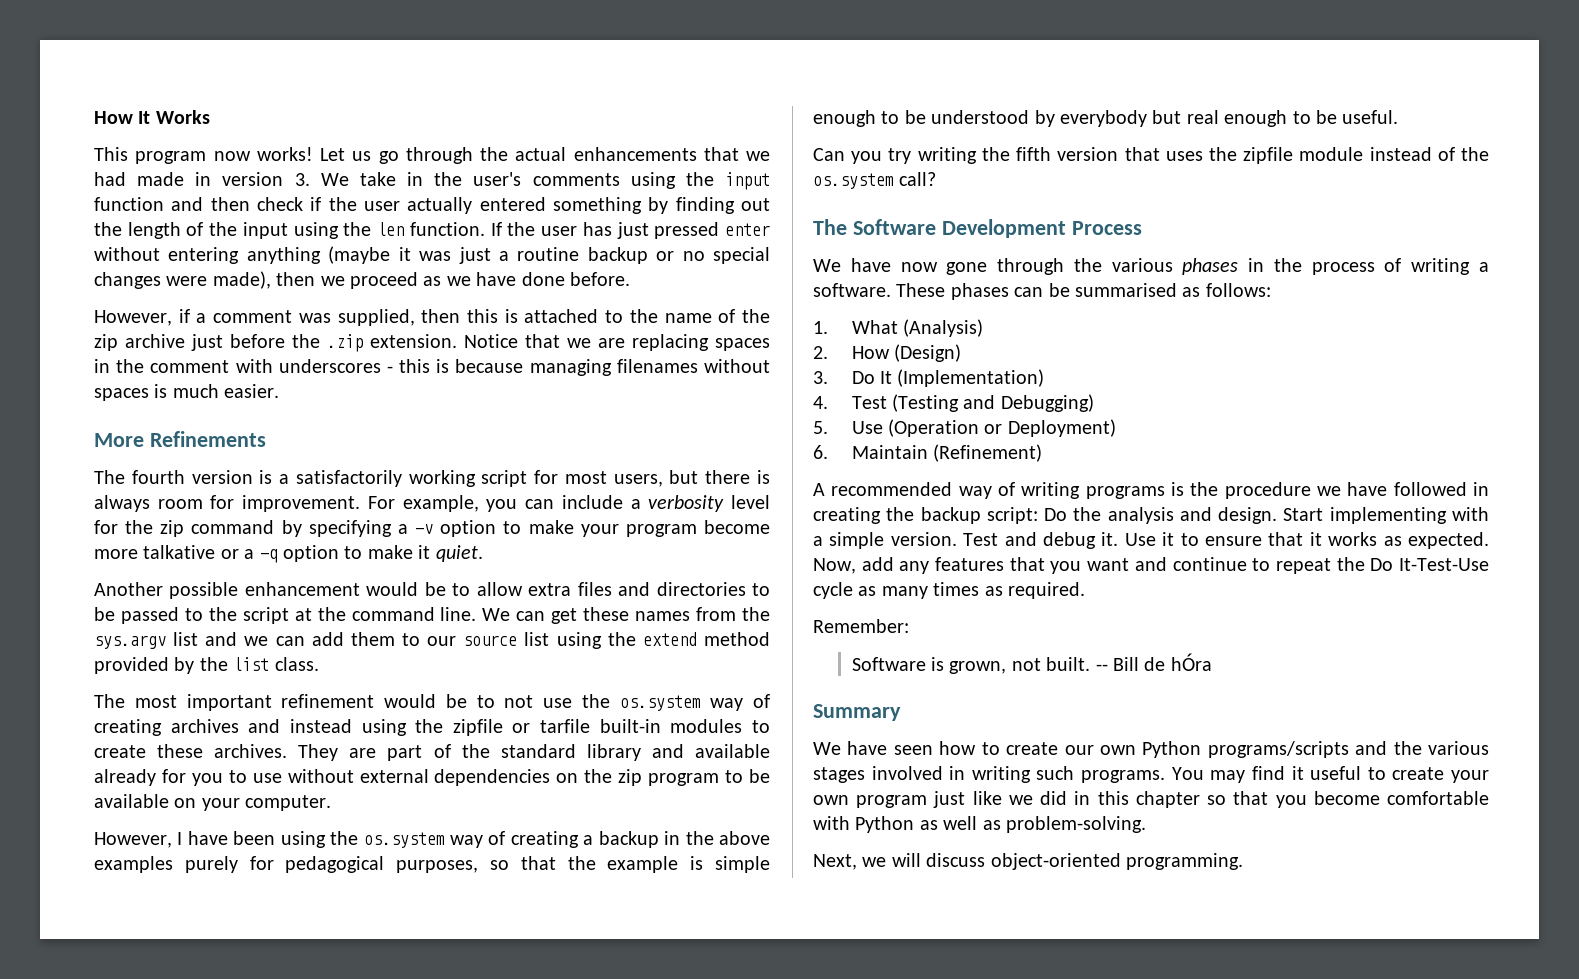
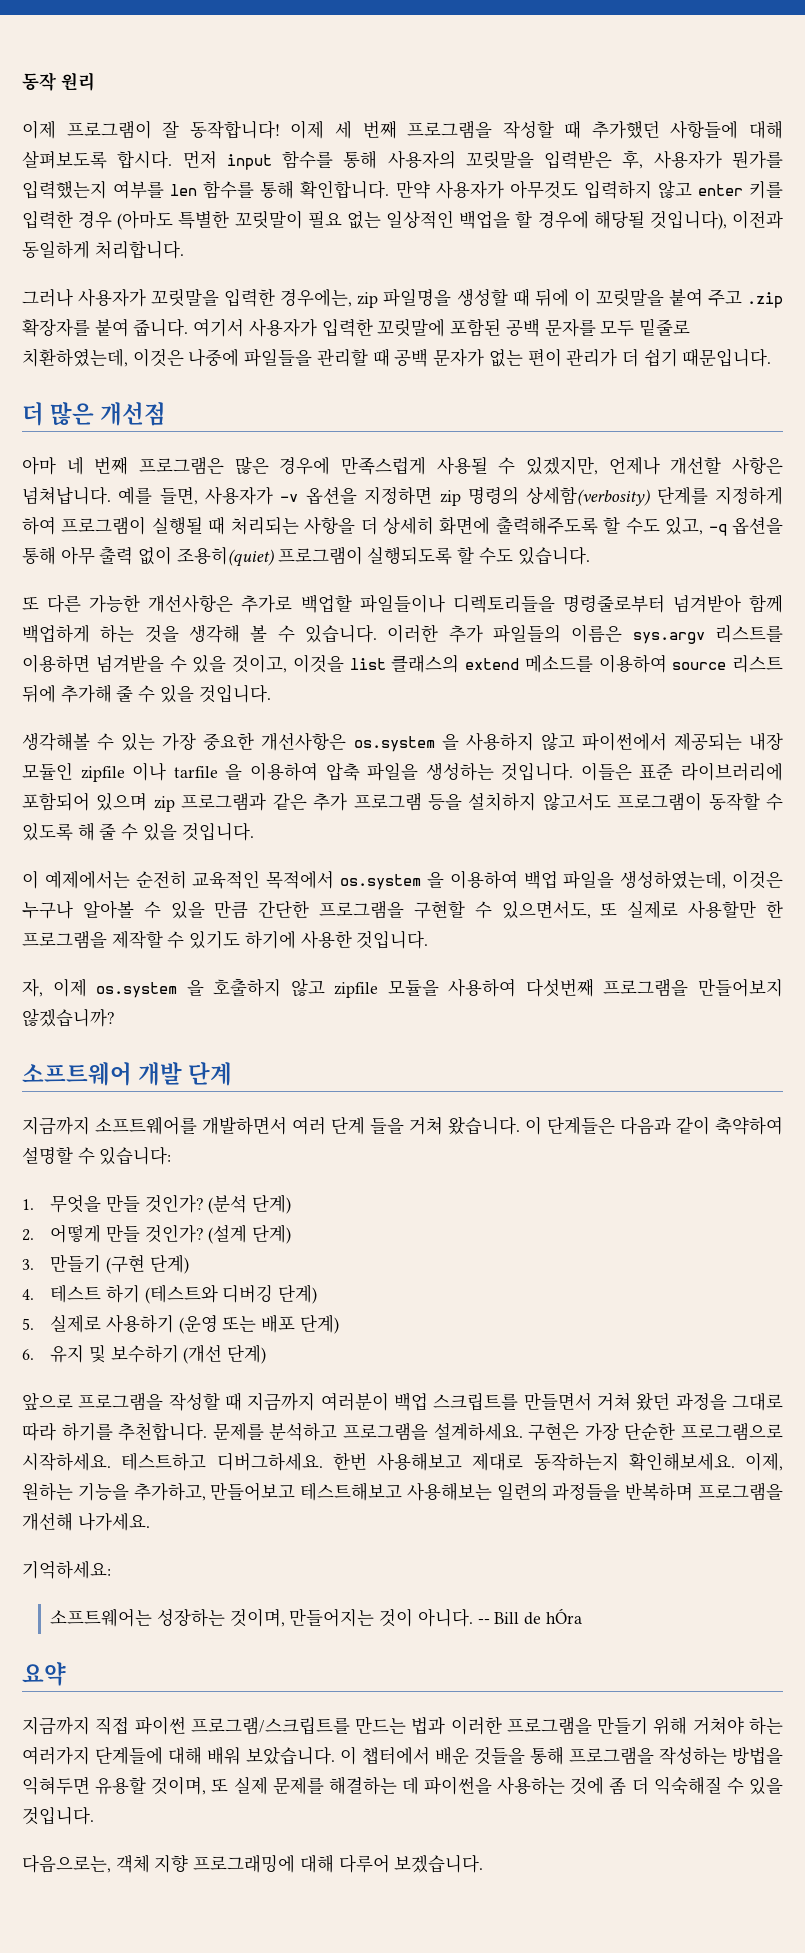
[94,110,210,124] [94,147,770,164] [94,172,770,190] [94,197,771,214] [94,222,771,239] [94,246,770,264] [94,271,630,289] [94,309,770,326] [94,334,770,352] [94,359,770,376] [94,384,280,401] [94,431,266,447] [94,470,770,487] [94,495,771,512] [94,520,770,537] [94,545,483,563] [94,582,770,599] [94,607,770,624] [94,632,770,649] [94,657,319,674] [94,694,770,711] [94,719,770,736] [94,744,771,761] [94,769,770,786] [94,794,332,811] [94,831,771,848] [94,856,770,873] [813,110,1399,127] [813,147,1489,164] [813,172,937,189] [813,219,1142,238] [813,258,1489,275] [813,283,1271,300] [813,319,984,337] [813,344,962,362] [813,369,1045,387] [813,394,1094,412] [813,419,1116,437] [813,444,1043,462] [813,482,1489,499] [813,507,1489,524] [813,532,1489,549] [813,557,1489,574] [813,582,1085,599] [813,619,909,633] [851,653,1212,674] [813,704,901,721] [813,741,1489,758] [813,766,1489,783] [813,791,1489,808] [813,816,1146,833] [813,853,1243,870] How It Works // This program now works! Let us go through the actual enhancements that we had made in version 3. We take in the user's comments using the input function and then check if the user actually entered something by finding out the length of the input using the len function. If the user has just pressed enter without entering anything (maybe it was just a routine backup or no special changes were made), then we proceed as we have done before. // However, if a comment was supplied, then this is attached to the name of the zip archive just before the .zip extension. Notice that we are replacing spaces in the comment with underscores - this is because managing filenames without spaces is much easier. // More Refinements // The fourth version is a satisfactorily working script for most users, but there is always room for improvement. For example, you can include a verbosity level for the zip command by specifying a -v option to make your program become more talkative or a -q option to make it quiet. // Another possible enhancement would be to allow extra files and directories to be passed to the script at the command line. We can get these names from the sys.argv list and we can add them to our source list using the extend method provided by the list class. // The most important refinement would be to not use the os.system way of creating archives and instead using the zipfile or tarfile built-in modules to create these archives. They are part of the standard library and available already for you to use without external dependencies on the zip program to be available on your computer. // However, I have been using the os.system way of creating a backup in the above examples purely for pedagogical purposes, so that the example is simple enough to be understood by everybody but real enough to be useful. // Can you try writing the fifth version that uses the zipfile module instead of the os.system call? // The Software Development Process // We have now gone through the various phases in the process of writing a software. These phases can be summarised as follows: // 1. What (Analysis) // 2. How (Design) // 3. Do It (Implementation) // 4. Test (Testing and Debugging) // 5. Use (Operation or Deployment) // 6. Maintain (Refinement) // A recommended way of writing programs is the procedure we have followed in creating the backup script: Do the analysis and design. Start implementing with a simple version. Test and debug it. Use it to ensure that it works as expected. Now, add any features that you want and continue to repeat the Do It-Test-Use cycle as many times as required. // Remember: // Software is grown, not built. -- Bill de hÓra // Summary // We have seen how to create our own Python programs/scripts and the various stages involved in writing such programs. You may find it useful to create your own program just like we did in this chapter so that you become comfortable with Python as well as problem-solving. // Next, we will discuss object-oriented programming. -> [22,72,95,91] [22,120,783,139] [22,150,783,170] [22,180,784,199] [22,210,783,230] [22,240,184,259] [22,288,783,308] [22,318,690,337] [22,348,772,367] [22,402,167,426] [22,456,783,475] [22,486,784,506] [22,516,784,536] [22,546,590,567] [22,594,784,613] [22,624,784,644] [22,654,783,673] [22,684,271,703] [22,732,784,752] [22,762,784,782] [22,792,783,812] [22,822,254,841] [22,870,784,890] [22,900,783,919] [22,930,429,949] [22,978,783,998] [22,1008,115,1027] [22,1062,233,1086] [22,1116,783,1135] [22,1146,172,1165] [22,1194,292,1214] [22,1224,292,1244] [22,1254,189,1274] [22,1284,318,1304] [22,1314,339,1334] [22,1344,267,1364] [22,1392,784,1411] [22,1422,784,1441] [22,1452,783,1471] [22,1482,784,1501] [22,1512,150,1531] [22,1561,111,1579] [50,1608,582,1627] [22,1662,66,1686] [22,1716,783,1735] [22,1746,783,1765] [22,1776,783,1795] [22,1806,94,1825] [22,1854,484,1873] 동작 원리 // 이제 프로그램이 잘 동작합니다! 이제 세 번째 프로그램을 작성할 때 추가했던 사항들에 대해 살펴보도록 합시다. 먼저 input 함수를 통해 사용자의 꼬릿말을 입력받은 후, 사용자가 뭔가를 입력했는지 여부를 len 함수를 통해 확인합니다. 만약 사용자가 아무것도 입력하지 않고 enter 키를 입력한 경우 (아마도 특별한 꼬릿말이 필요 없는 일상적인 백업을 할 경우에 해당될 것입니다), 이전과 동일하게 처리합니다. // 그러나 사용자가 꼬릿말을 입력한 경우에는, zip 파일명을 생성할 때 뒤에 이 꼬릿말을 붙여 주고 .zip 확장자를 붙여 줍니다. 여기서 사용자가 입력한 꼬릿말에 포함된 공백 문자를 모두 밑줄로 치환하였는데, 이것은 나중에 파일들을 관리할 때 공백 문자가 없는 편이 관리가 더 쉽기 때문입니다. // 더 많은 개선점 // 아마 네 번째 프로그램은 많은 경우에 만족스럽게 사용될 수 있겠지만, 언제나 개선할 사항은 넘쳐납니다. 예를 들면, 사용자가 -v 옵션을 지정하면 zip 명령의 상세함(verbosity) 단계를 지정하게 하여 프로그램이 실행될 때 처리되는 사항을 더 상세히 화면에 출력해주도록 할 수도 있고, -q 옵션을 통해 아무 출력 없이 조용히(quiet) 프로그램이 실행되도록 할 수도 있습니다. // 또 다른 가능한 개선사항은 추가로 백업할 파일들이나 디렉토리들을 명령줄로부터 넘겨받아 함께 백업하게 하는 것을 생각해 볼 수 있습니다. 이러한 추가 파일들의 이름은 sys.argv 리스트를 이용하면 넘겨받을 수 있을 것이고, 이것을 list 클래스의 extend 메소드를 이용하여 source 리스트 뒤에 추가해 줄 수 있을 것입니다. // 생각해볼 수 있는 가장 중요한 개선사항은 os.system 을 사용하지 않고 파이썬에서 제공되는 내장 모듈인 zipfile 이나 tarfile 을 이용하여 압축 파일을 생성하는 것입니다. 이들은 표준 라이브러리에 포함되어 있으며 zip 프로그램과 같은 추가 프로그램 등을 설치하지 않고서도 프로그램이 동작할 수 있도록 해 줄 수 있을 것입니다. // 이 예제에서는 순전히 교육적인 목적에서 os.system 을 이용하여 백업 파일을 생성하였는데, 이것은 누구나 알아볼 수 있을 만큼 간단한 프로그램을 구현할 수 있으면서도, 또 실제로 사용할만 한 프로그램을 제작할 수 있기도 하기에 사용한 것입니다. // 자, 이제 os.system 을 호출하지 않고 zipfile 모듈을 사용하여 다섯번째 프로그램을 만들어보지 않겠습니까? // 소프트웨어 개발 단계 // 지금까지 소프트웨어를 개발하면서 여러 단계 들을 거쳐 왔습니다. 이 단계들은 다음과 같이 축약하여 설명할 수 있습니다: // 1. 무엇을 만들 것인가? (분석 단계) // 2. 어떻게 만들 것인가? (설계 단계) // 3. 만들기 (구현 단계) // 4. 테스트 하기 (테스트와 디버깅 단계) // 5. 실제로 사용하기 (운영 또는 배포 단계) // 6. 유지 및 보수하기 (개선 단계) // 앞으로 프로그램을 작성할 때 지금까지 여러분이 백업 스크립트를 만들면서 거쳐 왔던 과정을 그대로 따라 하기를 추천합니다. 문제를 분석하고 프로그램을 설계하세요. 구현은 가장 단순한 프로그램으로 시작하세요. 테스트하고 디버그하세요. 한번 사용해보고 제대로 동작하는지 확인해보세요. 이제, 원하는 기능을 추가하고, 만들어보고 테스트해보고 사용해보는 일련의 과정들을 반복하며 프로그램을 개선해 나가세요. // 기억하세요: // 소프트웨어는 성장하는 것이며, 만들어지는 것이 아니다. -- Bill de hÓra // 요약 // 지금까지 직접 파이썬 프로그램/스크립트를 만드는 법과 이러한 프로그램을 만들기 위해 거쳐야 하는 여러가지 단계들에 대해 배워 보았습니다. 이 챕터에서 배운 것들을 통해 프로그램을 작성하는 방법을 익혀두면 유용할 것이며, 또 실제 문제를 해결하는 데 파이썬을 사용하는 것에 좀 더 익숙해질 수 있을 것입니다. // 다음으로는, 객체 지향 프로그래밍에 대해 다루어 보겠습니다.

